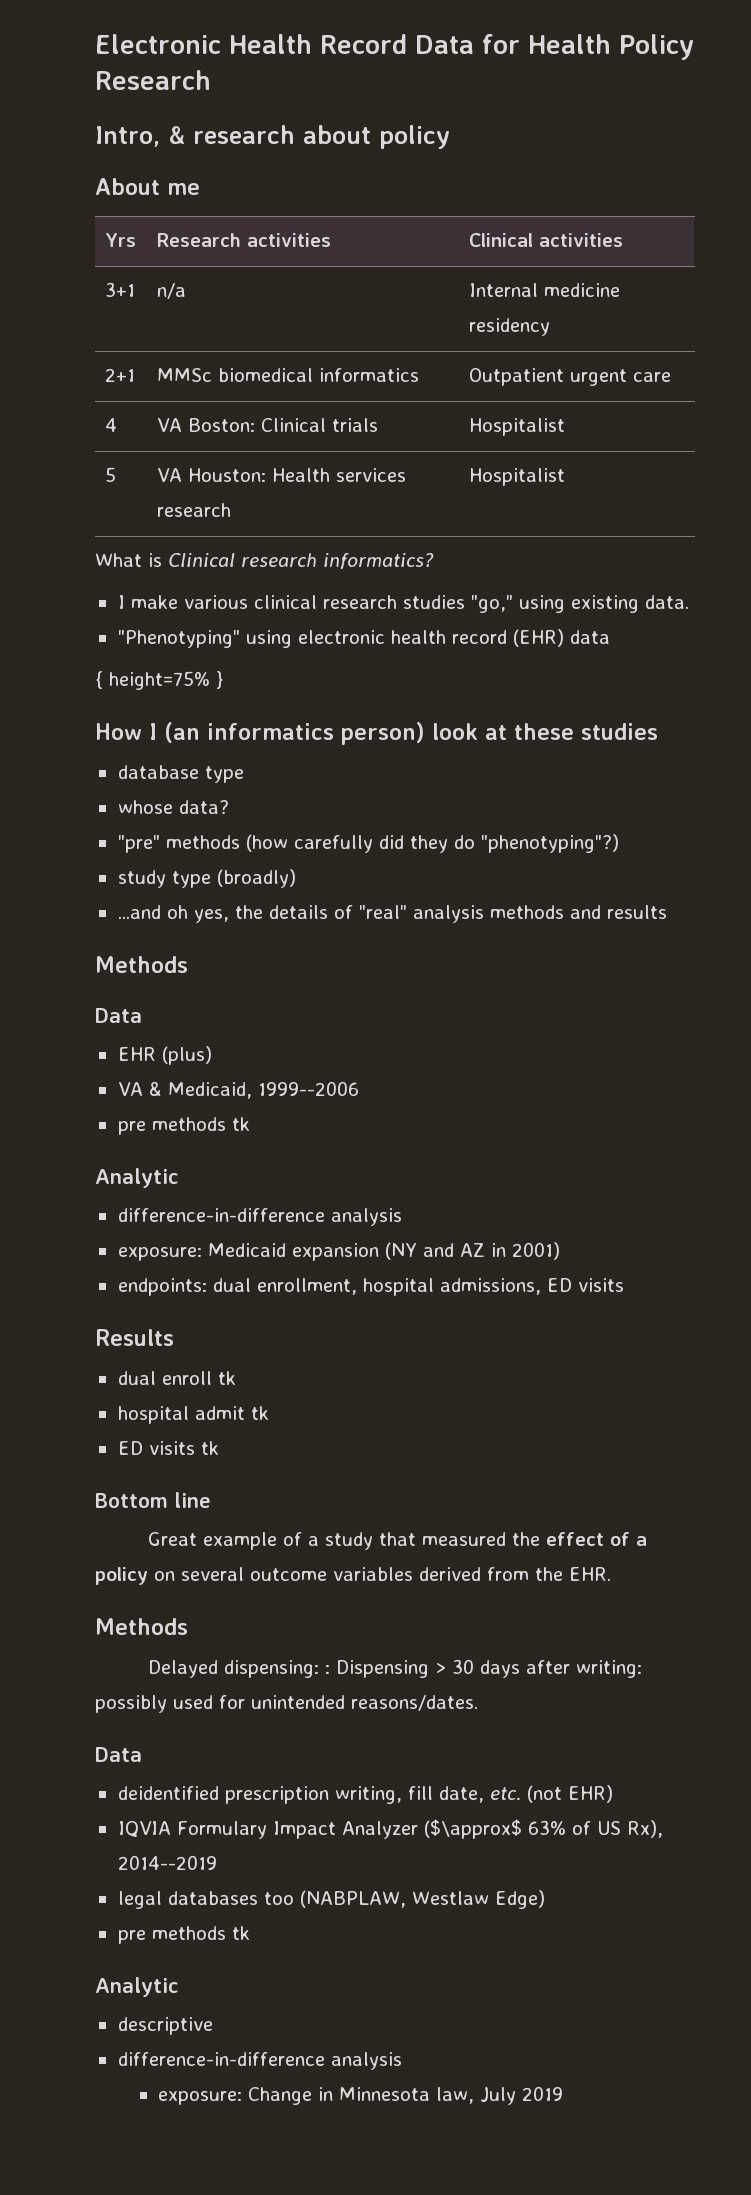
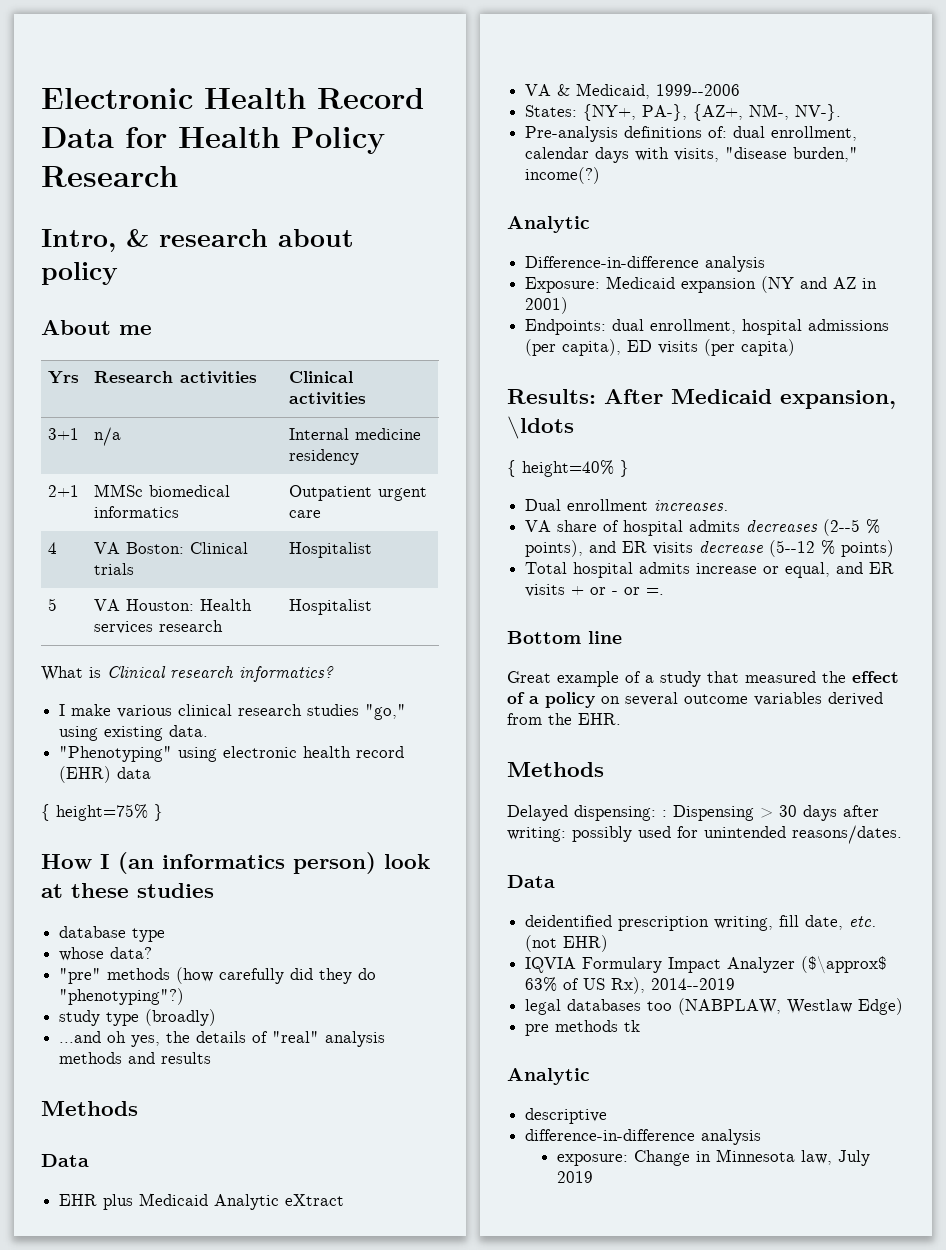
[161,1046,212,1065] (plus) -> [103,1193,345,1210] plus Medicaid Analytic eXtract
[117,1117,250,1135] [95,1168,179,1188] [117,1208,402,1226] [117,1247,202,1261] pre methods tk // Analytic // difference-in-difference analysis // exposure: -> [525,104,842,121] [525,126,858,142] [525,147,859,163] [525,167,601,184] [507,216,590,233] [525,256,766,272] [525,277,601,293] States: {NY+, PA-}, {AZ+, NM-, NV-}. // Pre-analysis definitions of: dual enrollment, calendar days with visits, "disease burden," income(?) // Analytic // Difference-in-difference analysis // Exposure:
[117,1278,207,1296] endpoints: -> [525,319,607,335] Endpoints:
[439,1278,624,1295] [95,1329,174,1346] [117,1371,236,1385] [117,1406,269,1424] [117,1441,219,1455] admissions, ED visits // Results // dual enroll tk // hospital admit tk // ED visits tk -> [808,319,890,331] [525,339,796,356] [507,389,896,409] [507,416,574,439] [507,460,629,477] [525,499,729,511] [525,519,881,536] [525,540,895,557] [525,562,895,578] [525,584,665,597] admissions (per capita), ED visits (per capita) // Results: After Medicaid expansion, \ldots // { height=40% } // Dual enrollment increases. // VA share of hospital admits decreases (2--5 % points), and ER visits decrease (5--12 % points) // Total hospital admits increase or equal, and ER visits + or - or =.

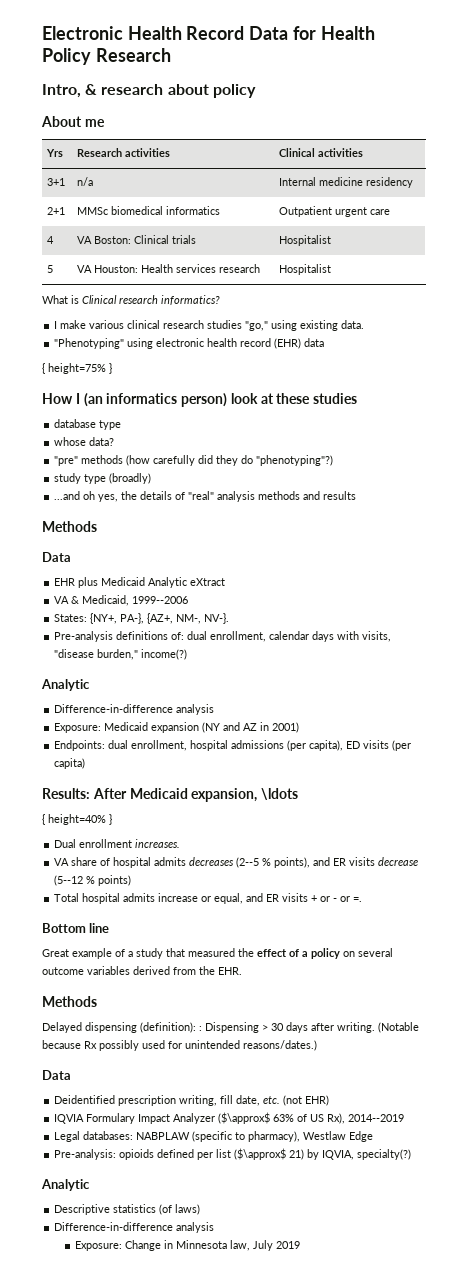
[574,805,656,821] dispensing: -> [85,1022,196,1033] dispensing (definition):
[507,827,566,842] writing: -> [337,1022,419,1033] [42,1040,97,1049] writing. (Notable because Rx
[792,825,902,844] [507,875,555,888] [525,915,613,927] reasons/dates. // Data // deidentified -> [243,1040,317,1051] [42,1070,71,1080] [54,1095,116,1104] reasons/dates.) // Data // Deidentified
[525,998,904,1015] [525,1020,641,1036] [507,1068,590,1085] [525,1108,608,1124] [525,1129,762,1145] [556,1154,628,1166] legal databases too (NABPLAW, Westlaw Edge) // pre methods tk // Analytic // descriptive // difference-in-difference analysis // exposure: -> [54,1131,374,1142] [54,1148,412,1160] [41,1179,90,1191] [54,1204,201,1215] [54,1222,215,1233] [74,1241,122,1251] Legal databases: NABPLAW (specific to pharmacy), Westlaw Edge // Pre-analysis: opioids defined per list ($\approx$ 21) by IQVIA, specialty(?) // Analytic // Descriptive statistics (of laws) // Difference-in-difference analysis // Exposure:

